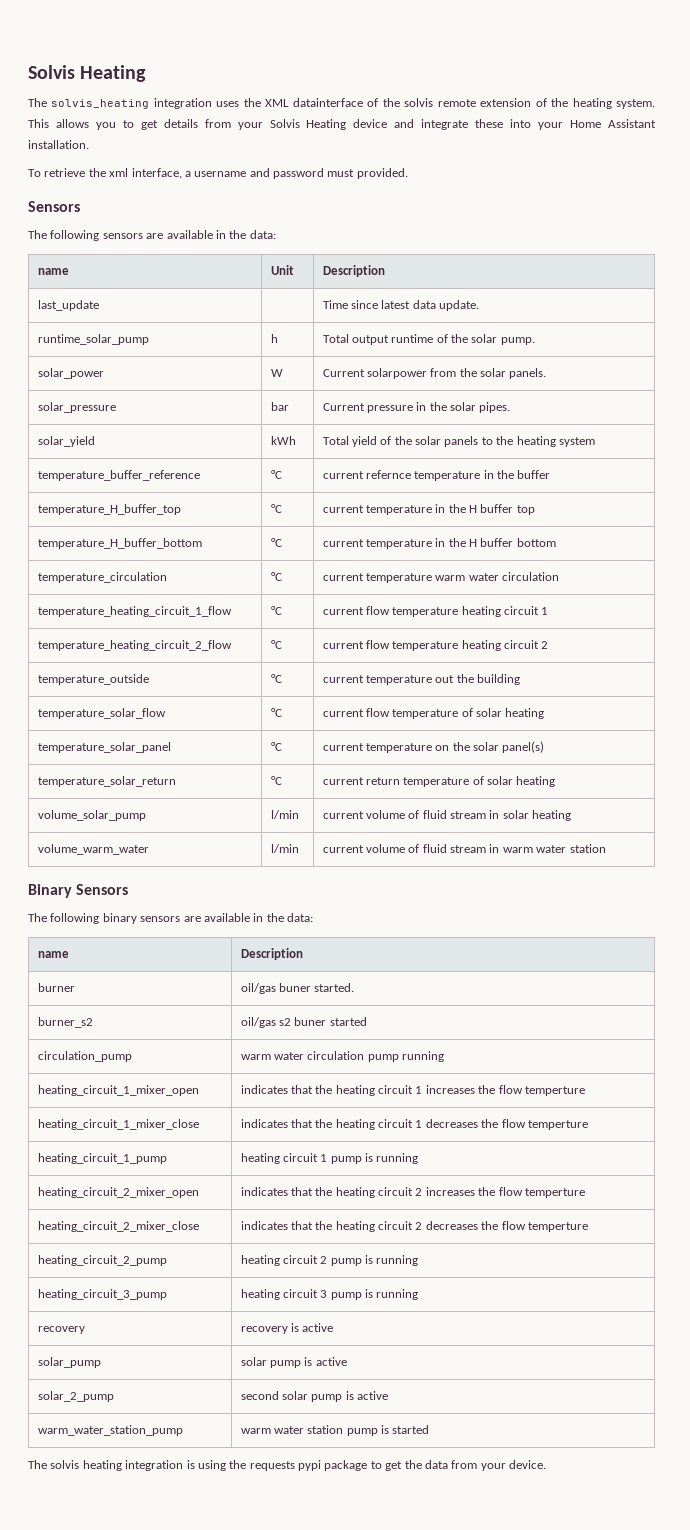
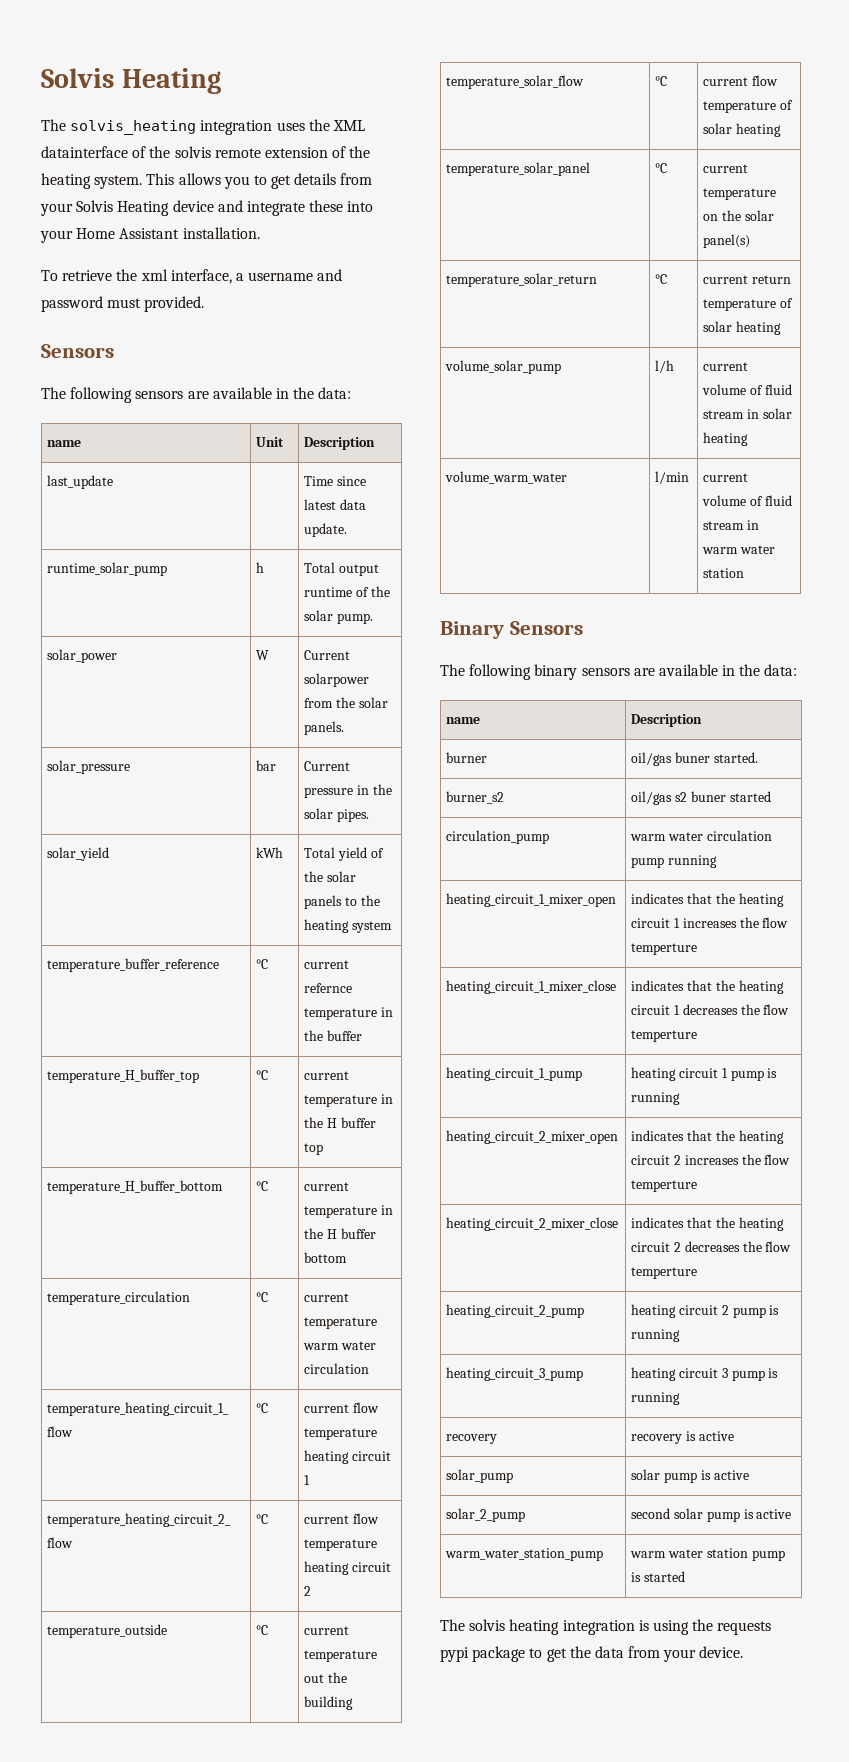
[270,810,299,819] l/min -> [655,360,675,373] l/h

